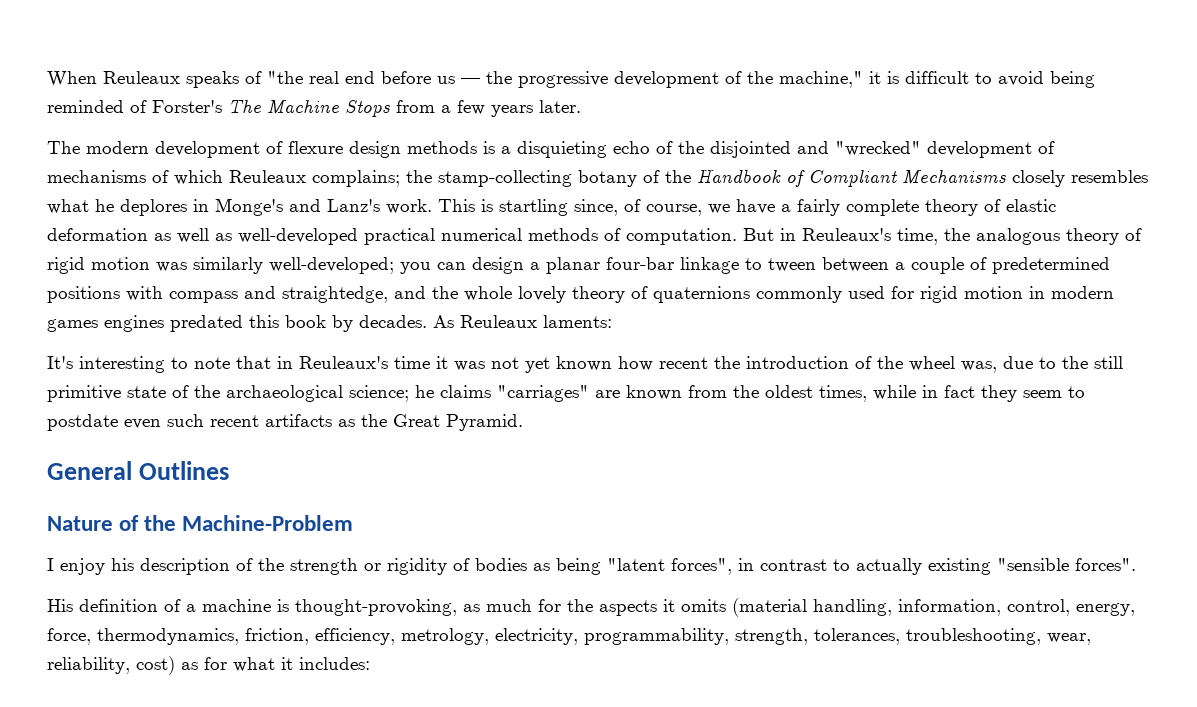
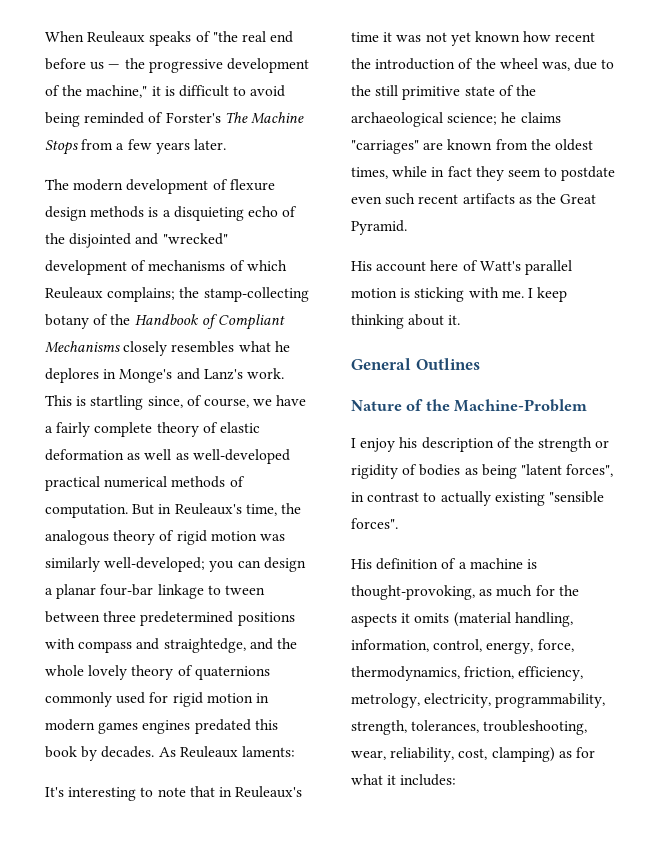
[895,257,987,274] a couple of -> [103,611,137,622] three
(523, 422) none -> [351,260,572,275] [351,287,568,302] [351,314,461,329] // His account here of Watt's parallel motion is sticking with me. I keep thinking about it.
[136,656,175,675] cost) -> [458,747,555,762] cost, clamping)

